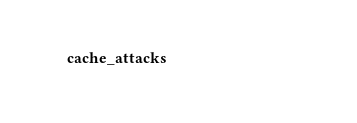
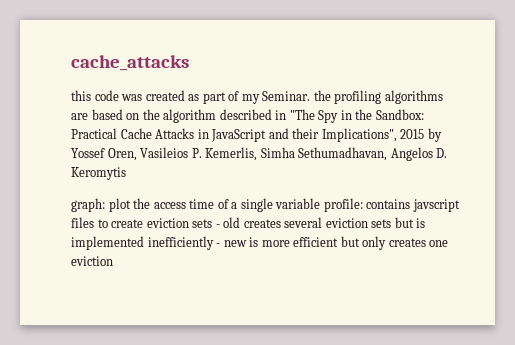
(167, 58) none -> [71,90,443,104] [71,109,424,123] [71,128,442,142] [71,147,448,161] [71,167,126,180] [71,198,460,212] [71,217,426,228] [71,236,449,250] [71,256,113,266] // this code was created as part of my Seminar. the profiling algorithms are based on the algorithm described in "The Spy in the Sandbox: Practical Cache Attacks in JavaScript and their Implications", 2015 by Yossef Oren, Vasileios P. Kemerlis, Simha Sethumadhavan, Angelos D. Keromytis // graph: plot the access time of a single variable profile: contains javscript files to create eviction sets - old creates several eviction sets but is implemented inefficiently - new is more efficient but only creates one eviction

